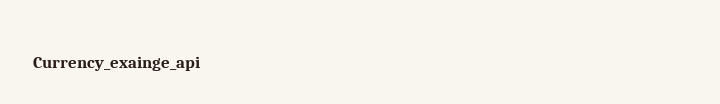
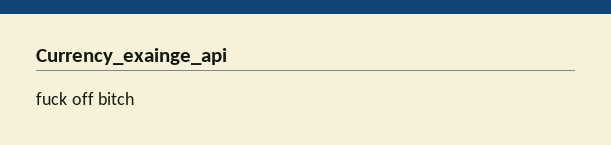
(200, 63) none -> [36,92,135,105] // fuck off bitch

